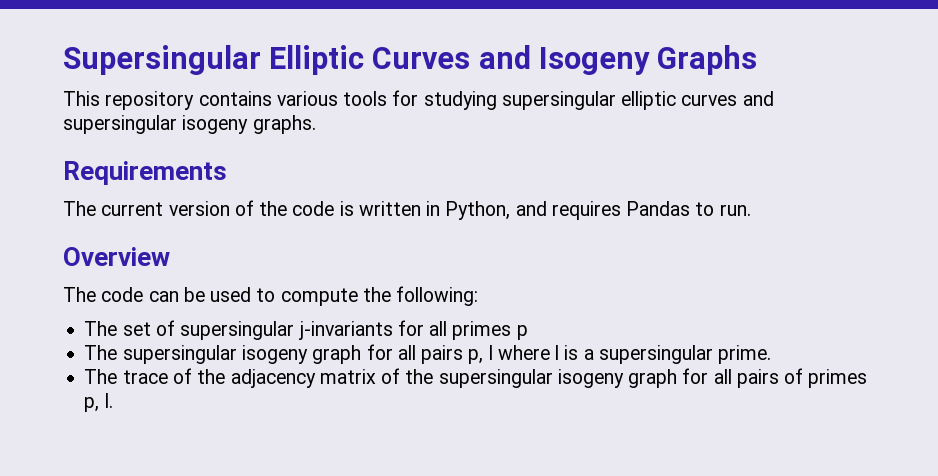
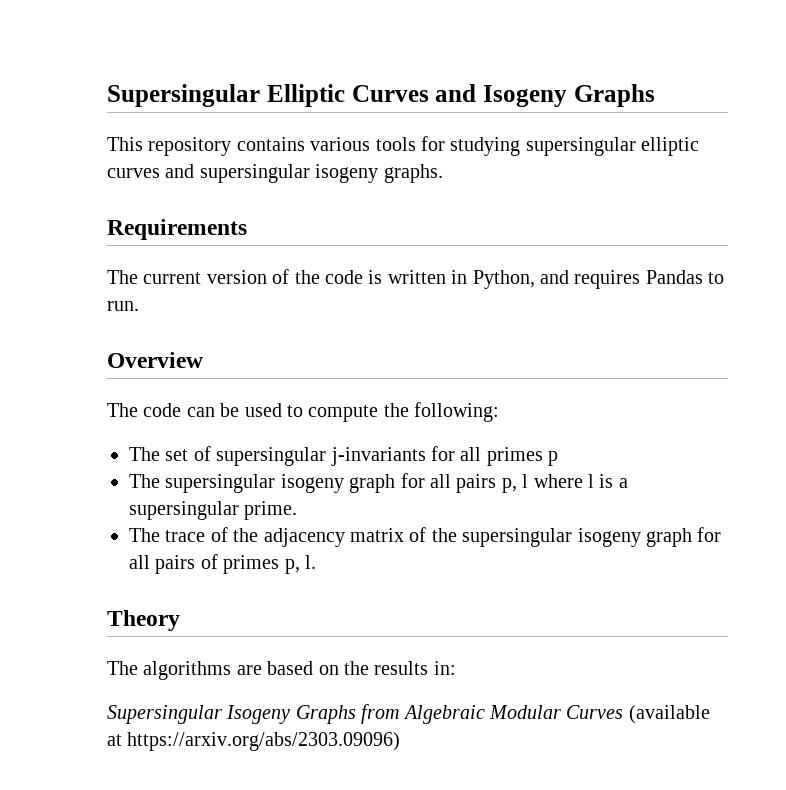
(113, 400) none -> [107,610,180,631] [107,661,456,680] [107,704,710,724] [107,732,401,751] // Theory // The algorithms are based on the results in: // Supersingular Isogeny Graphs from Algebraic Modular Curves (available at https://arxiv.org/abs/2303.09096)

